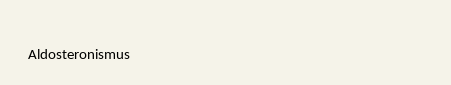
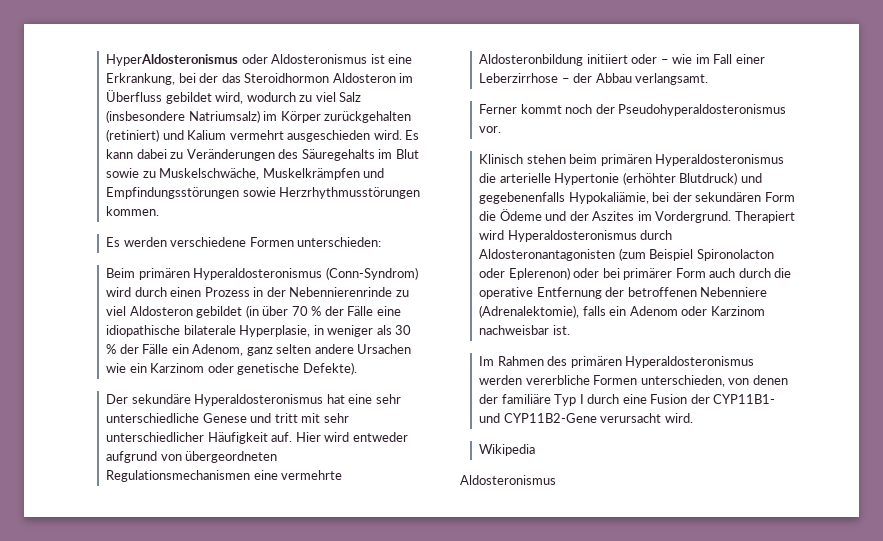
(28, 54) none -> [106,54,413,66] [106,73,414,85] [106,90,362,104] [106,110,412,123] [106,129,420,142] [106,149,419,161] [106,168,385,180] [106,187,421,199] [106,206,160,216] [106,237,382,247] [106,267,418,280] [106,287,409,297] [106,305,401,318] [106,325,412,337] [106,344,412,356] [106,362,357,375] [106,394,401,406] [106,413,349,423] [106,432,408,444] [106,451,278,463] [106,470,343,482] [479,54,765,66] [479,73,709,85] [479,104,787,116] [479,126,502,133] [479,154,785,166] [479,172,762,185] [479,192,795,204] [479,209,795,223] [479,230,673,242] [479,248,774,261] [479,267,792,280] [479,287,768,299] [479,305,765,318] [479,325,570,335] [479,356,755,368] [479,375,788,387] [479,394,776,406] [479,413,693,423] [479,444,536,456] HyperAldosteronismus oder Aldosteronismus ist eine Erkrankung, bei der das Steroidhormon Aldosteron im Überfluss gebildet wird, wodurch zu viel Salz (insbesondere Natriumsalz) im Körper zurückgehalten (retiniert) und Kalium vermehrt ausgeschieden wird. Es kann dabei zu Veränderungen des Säuregehalts im Blut sowie zu Muskelschwäche, Muskelkrämpfen und Empfindungsstörungen sowie Herzrhythmusstörungen kommen. // Es werden verschiedene Formen unterschieden: // Beim primären Hyperaldosteronismus (Conn-Syndrom) wird durch einen Prozess in der Nebennierenrinde zu viel Aldosteron gebildet (in über 70 % der Fälle eine idiopathische bilaterale Hyperplasie, in weniger als 30 % der Fälle ein Adenom, ganz selten andere Ursachen wie ein Karzinom oder genetische Defekte). // Der sekundäre Hyperaldosteronismus hat eine sehr unterschiedliche Genese und tritt mit sehr unterschiedlicher Häufigkeit auf. Hier wird entweder aufgrund von übergeordneten Regulationsmechanismen eine vermehrte Aldosteronbildung initiiert oder – wie im Fall einer Leberzirrhose – der Abbau verlangsamt. // Ferner kommt noch der Pseudohyperaldosteronismus vor. // Klinisch stehen beim primären Hyperaldosteronismus die arterielle Hypertonie (erhöhter Blutdruck) und gegebenenfalls Hypokaliämie, bei der sekundären Form die Ödeme und der Aszites im Vordergrund. Therapiert wird Hyperaldosteronismus durch Aldosteronantagonisten (zum Beispiel Spironolacton oder Eplerenon) oder bei primärer Form auch durch die operative Entfernung der betroffenen Nebenniere (Adrenalektomie), falls ein Adenom oder Karzinom nachweisbar ist. // Im Rahmen des primären Hyperaldosteronismus werden vererbliche Formen unterschieden, von denen der familiäre Typ I durch eine Fusion der CYP11B1- und CYP11B2-Gene verursacht wird. // Wikipedia //

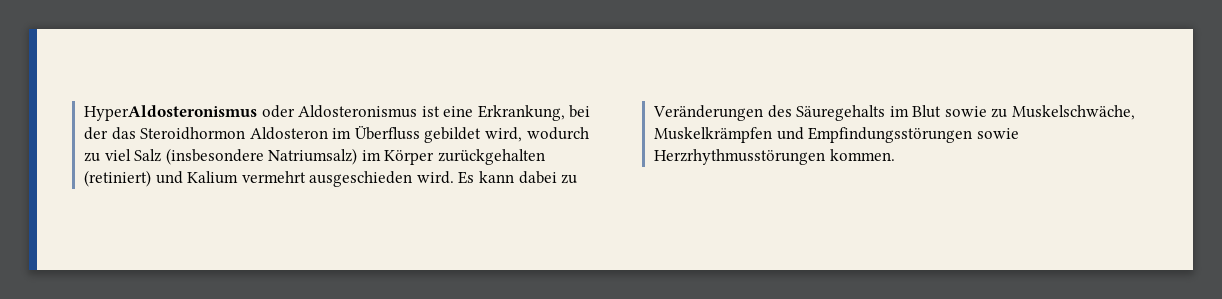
[106,237,382,247] [106,267,418,280] [106,287,409,297] [106,305,401,318] [106,325,412,337] [106,344,412,356] [106,362,357,375] [106,394,401,406] [106,413,349,423] [106,432,408,444] [106,451,278,463] [106,470,343,482] [479,54,765,66] [479,73,709,85] [479,104,787,116] [479,126,502,133] [479,154,785,166] [479,172,762,185] [479,192,795,204] [479,209,795,223] [479,230,673,242] [479,248,774,261] [479,267,792,280] [479,287,768,299] [479,305,765,318] [479,325,570,335] [479,356,755,368] [479,375,788,387] [479,394,776,406] [479,413,693,423] [479,444,536,456] [460,475,556,485] // Es werden verschiedene Formen unterschieden: // Beim primären Hyperaldosteronismus (Conn-Syndrom) wird durch einen Prozess in der Nebennierenrinde zu viel Aldosteron gebildet (in über 70 % der Fälle eine idiopathische bilaterale Hyperplasie, in weniger als 30 % der Fälle ein Adenom, ganz selten andere Ursachen wie ein Karzinom oder genetische Defekte). // Der sekundäre Hyperaldosteronismus hat eine sehr unterschiedliche Genese und tritt mit sehr unterschiedlicher Häufigkeit auf. Hier wird entweder aufgrund von übergeordneten Regulationsmechanismen eine vermehrte Aldosteronbildung initiiert oder – wie im Fall einer Leberzirrhose – der Abbau verlangsamt. // Ferner kommt noch der Pseudohyperaldosteronismus vor. // Klinisch stehen beim primären Hyperaldosteronismus die arterielle Hypertonie (erhöhter Blutdruck) und gegebenenfalls Hypokaliämie, bei der sekundären Form die Ödeme und der Aszites im Vordergrund. Therapiert wird Hyperaldosteronismus durch Aldosteronantagonisten (zum Beispiel Spironolacton oder Eplerenon) oder bei primärer Form auch durch die operative Entfernung der betroffenen Nebenniere (Adrenalektomie), falls ein Adenom oder Karzinom nachweisbar ist. // Im Rahmen des primären Hyperaldosteronismus werden vererbliche Formen unterschieden, von denen der familiäre Typ I durch eine Fusion der CYP11B1- und CYP11B2-Gene verursacht wird. // Wikipedia // Aldosteronismus -> (895, 155) none

